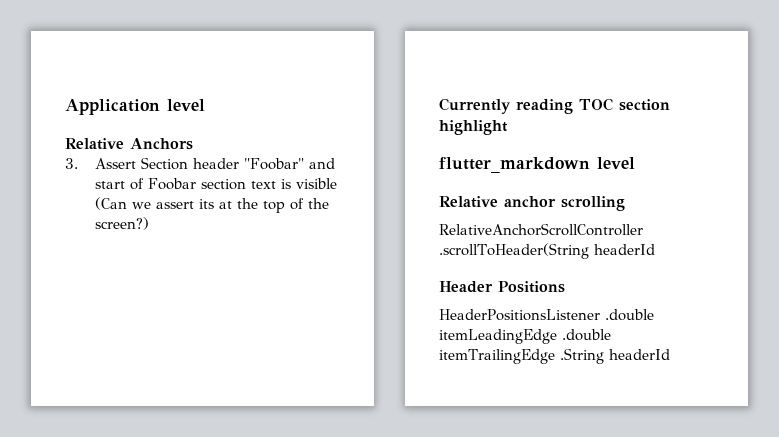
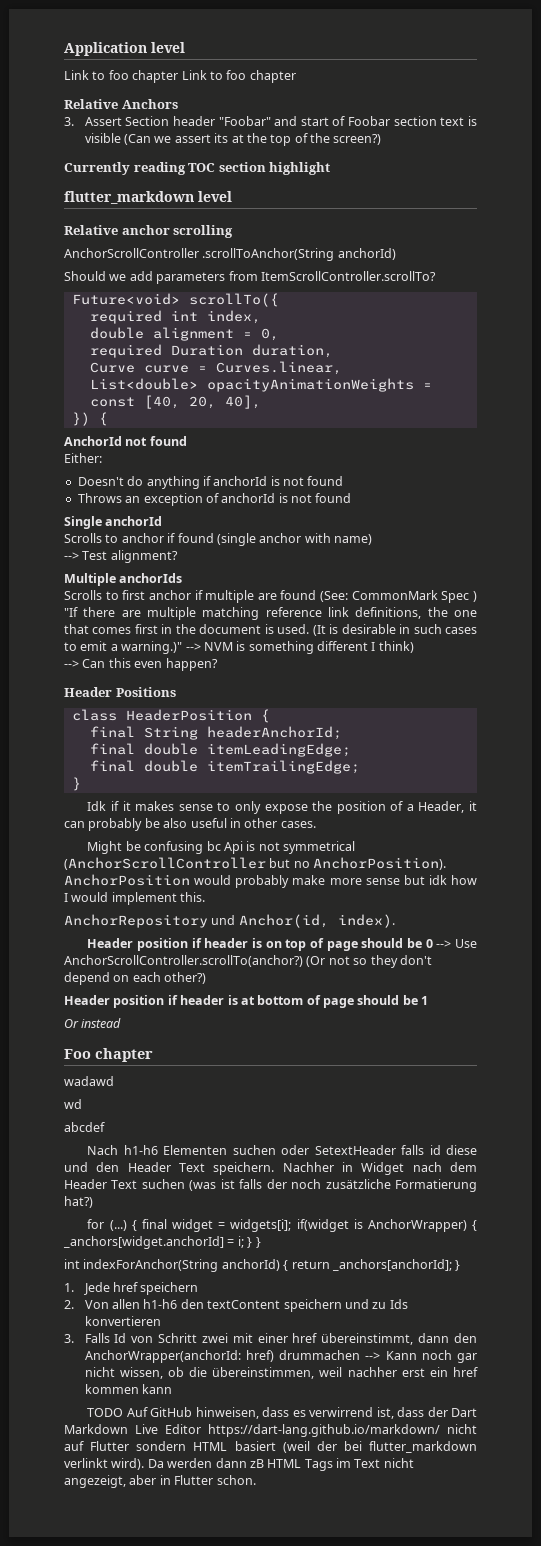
(205, 105) none -> [64,70,296,83] // Link to foo chapter Link to foo chapter
[439,223,643,236] [439,243,655,259] [439,281,565,293] [439,309,654,321] [439,329,611,344] [439,348,670,364] RelativeAnchorScrollController .scrollToHeader(String headerId // Header Positions // HeaderPositionsListener .double itemLeadingEdge .double itemTrailingEdge .String headerId -> [64,248,396,261] [64,271,436,284] [71,293,279,307] [89,310,261,324] [89,327,279,341] [89,344,333,358] [89,361,342,375] [89,378,432,392] [89,395,261,409] [71,412,108,426] [64,436,187,446] [64,453,102,463] [77,476,344,489] [77,493,352,506] [64,516,163,529] [64,533,372,546] [64,550,178,563] [64,573,183,586] [64,590,477,603] [64,607,477,620] [64,624,477,636] [64,641,414,654] [64,658,218,671] [64,687,176,697] [71,709,270,723] [89,726,342,740] [89,743,351,757] [89,760,360,774] [71,777,81,791] [87,801,478,814] [64,818,316,831] [87,841,356,854] [64,857,447,870] [64,874,477,888] [64,892,206,905] [64,914,395,928] [87,938,477,951] [64,955,432,968] [64,972,207,985] [64,995,429,1008] [64,1018,122,1028] [64,1048,153,1062] [64,1076,114,1086] [64,1099,82,1109] [64,1122,105,1132] [87,1145,477,1155] [64,1162,477,1175] [64,1179,478,1192] [64,1196,93,1208] [87,1219,478,1232] [63,1236,261,1249] [64,1259,461,1272] [64,1282,199,1295] [64,1299,408,1312] [84,1316,161,1326] [64,1333,478,1345] [84,1350,478,1363] [84,1367,479,1379] [84,1384,172,1394] [87,1407,478,1419] [64,1424,477,1437] [64,1441,477,1453] [64,1458,414,1471] [64,1475,256,1488] AnchorScrollController .scrollToAnchor(String anchorId) // Should we add parameters from ItemScrollController.scrollTo? // Future<void> scrollTo({ // required int index, // double alignment = 0, // required Duration duration, // Curve curve = Curves.linear, // List<double> opacityAnimationWeights = const [40, 20, 40], // }) { // AnchorId not found // Either: // Doesn't do anything if anchorId is not found // Throws an exception of anchorId is not found // Single anchorId // Scrolls to anchor if found (single anchor with name) // --> Test alignment? // Multiple anchorIds // Scrolls to first anchor if multiple are found (See: CommonMark Spec ) "If there are multiple matching reference link definitions, the one that comes first in the document is used. (It is desirable in such cases to emit a warning.)" --> NVM is something different I think) // --> Can this even happen? // Header Positions // class HeaderPosition { // final String headerAnchorId; // final double itemLeadingEdge; // final double itemTrailingEdge; // } // Idk if it makes sense to only expose the position of a Header, it can probably be also useful in other cases. // Might be confusing bc Api is not symmetrical (AnchorScrollController but no AnchorPosition). AnchorPosition would probably make more sense but idk how I would implement this. // AnchorRepository und Anchor(id, index). // Header position if header is on top of page should be 0 --> Use AnchorScrollController.scrollTo(anchor?) (Or not so they don't depend on each other?) // Header position if header is at bottom of page should be 1 // Or instead // Foo chapter // wadawd // wd // abcdef // Nach h1-h6 Elementen suchen oder SetextHeader falls id diese und den Header Text speichern. Nachher in Widget nach dem Header Text suchen (was ist falls der noch zusätzliche Formatierung hat?) // for (...) { final widget = widgets[i]; if(widget is AnchorWrapper) { _anchors[widget.anchorId] = i; } } // int indexForAnchor(String anchorId) { return _anchors[anchorId]; } // 1. Jede href speichern // 2. Von allen h1-h6 den textContent speichern und zu Ids konvertieren // 3. Falls Id von Schritt zwei mit einer href übereinstimmt, dann den AnchorWrapper(anchorId: href) drummachen --> Kann noch gar nicht wissen, ob die übereinstimmen, weil nachher erst ein href kommen kann // TODO Auf GitHub hinweisen, dass es verwirrend ist, dass der Dart Markdown Live Editor https://dart-lang.github.io/markdown/ nicht auf Flutter sondern HTML basiert (weil der bei flutter_markdown verlinkt wird). Da werden dann zB HTML Tags im Text nicht angezeigt, aber in Flutter schon.

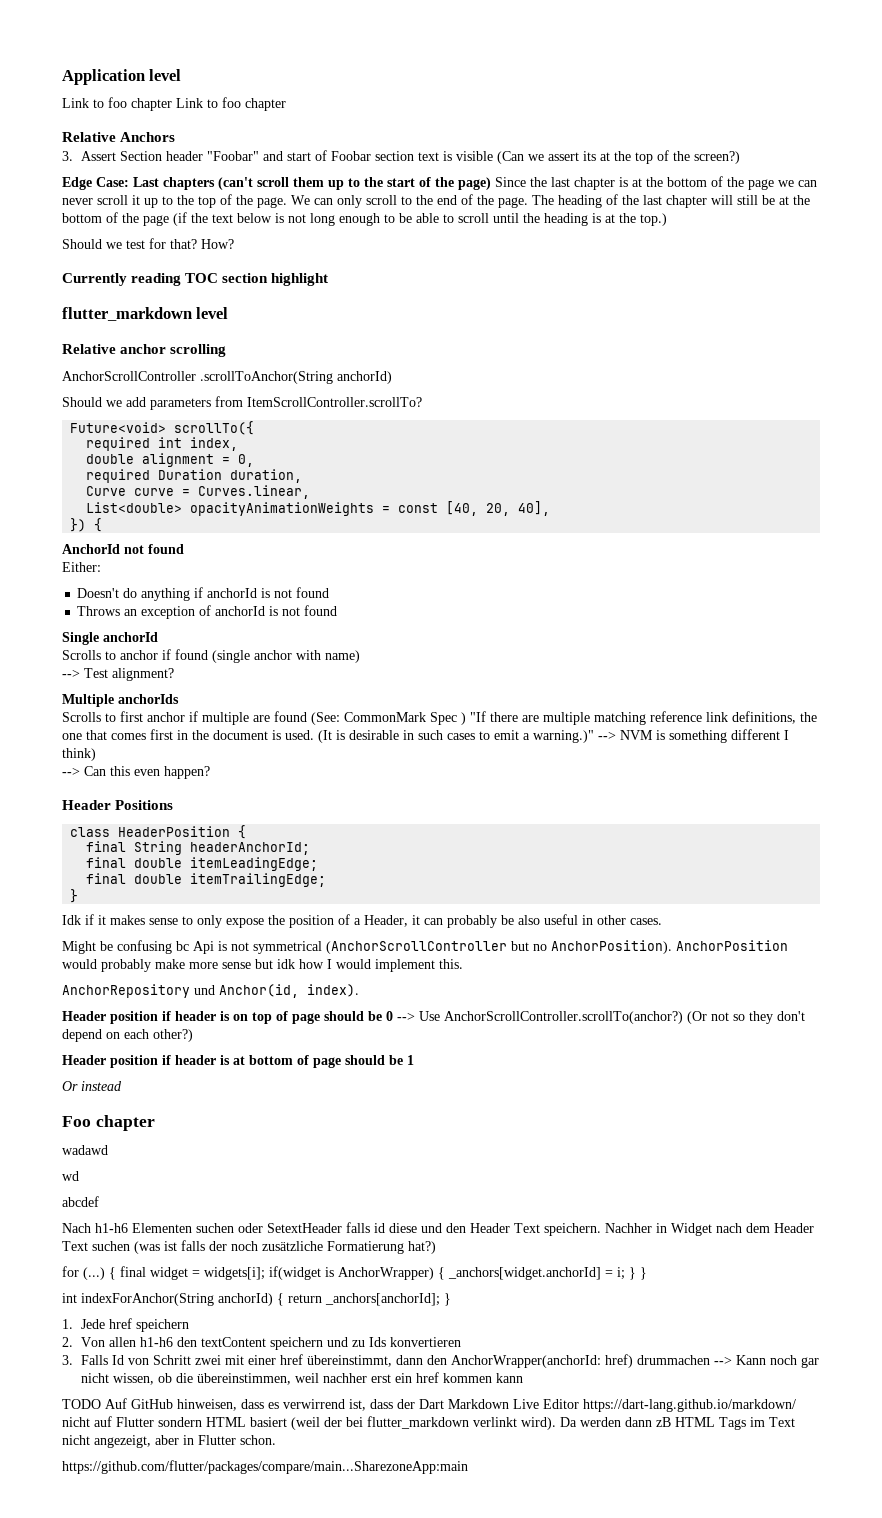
(382, 139) none -> [62,176,817,190] [62,194,810,208] [62,212,667,226] [62,238,234,249] // Edge Case: Last chapters (can't scroll them up to the start of the page) Since the last chapter is at the bottom of the page we can never scroll it up to the top of the page. We can only scroll to the end of the page. The heading of the last chapter will still be at the bottom of the page (if the text below is not long enough to be able to scroll until the heading is at the top.) // Should we test for that? How?
(256, 1480) none -> [62,1460,468,1474] // https://github.com/flutter/packages/compare/main...SharezoneApp:main

